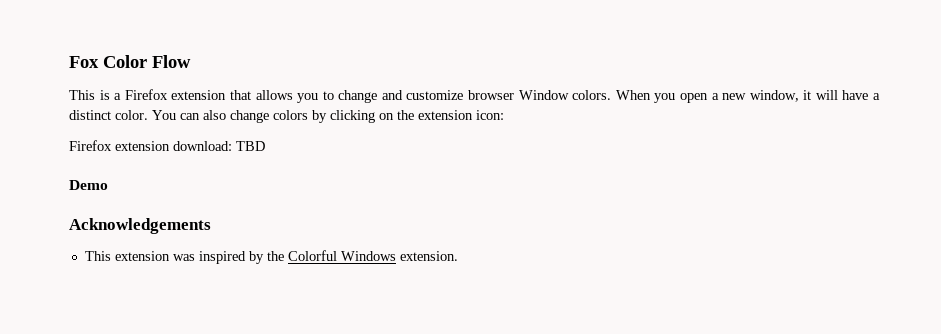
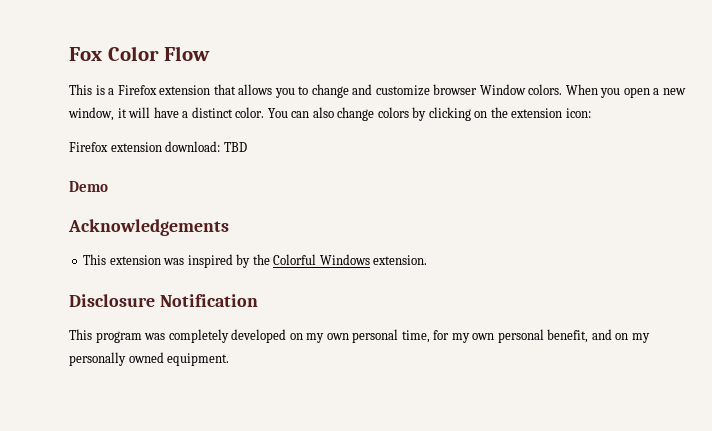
(458, 256) none -> [69,294,258,307] [69,329,650,343] [69,352,230,366] // Disclosure Notification // This program was completely developed on my own personal time, for my own personal benefit, and on my personally owned equipment.

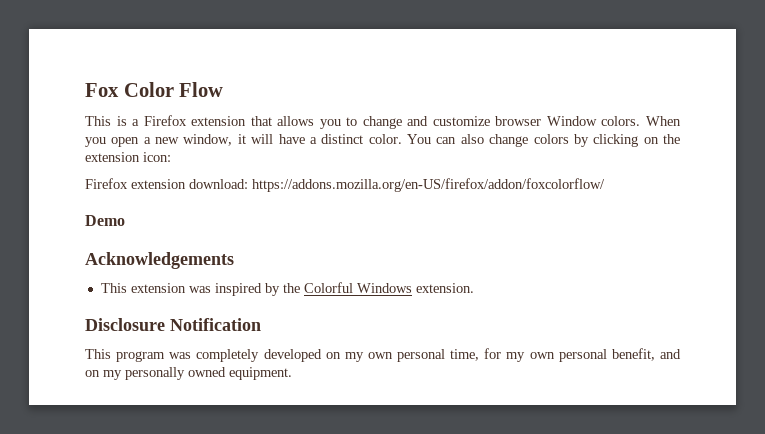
[223,142,247,152] TBD -> [252,178,605,192] https://addons.mozilla.org/en-US/firefox/addon/foxcolorflow/

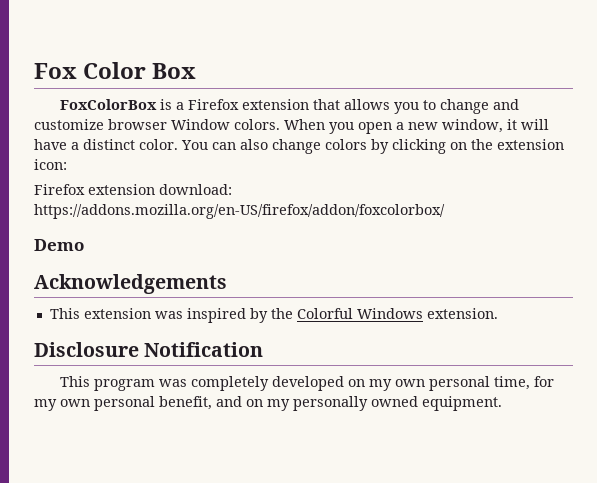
[179,82,224,97] [85,116,111,126] Flow // This -> [152,63,197,79] [59,99,157,110] Box // FoxColorBox
[252,178,605,192] https://addons.mozilla.org/en-US/firefox/addon/foxcolorflow/ -> [34,204,445,219] https://addons.mozilla.org/en-US/firefox/addon/foxcolorbox/

